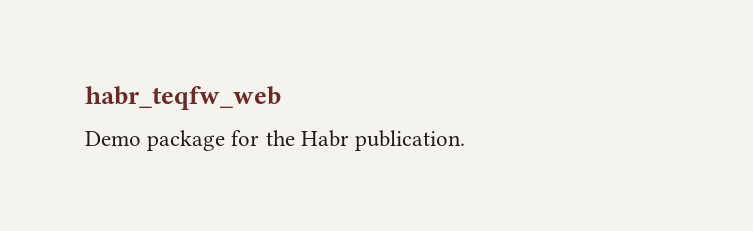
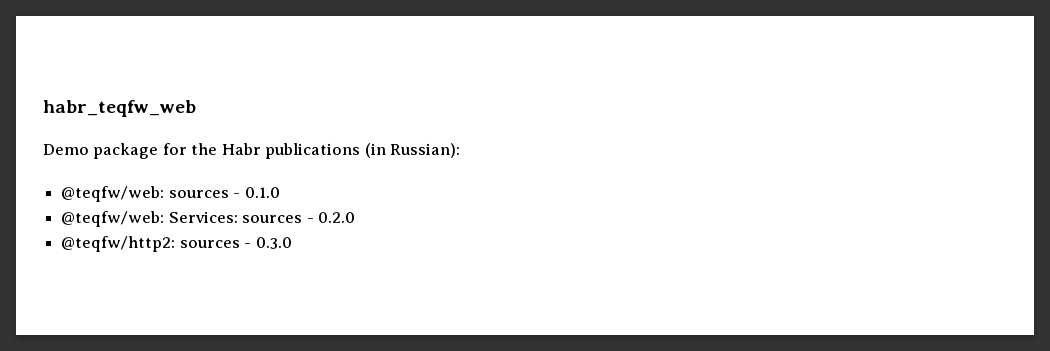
[355,130,466,151] publication. -> [265,143,461,159] [61,186,280,202] [61,211,355,227] [61,236,292,252] publications (in Russian): // @teqfw/web: sources - 0.1.0 // @teqfw/web: Services: sources - 0.2.0 // @teqfw/http2: sources - 0.3.0

